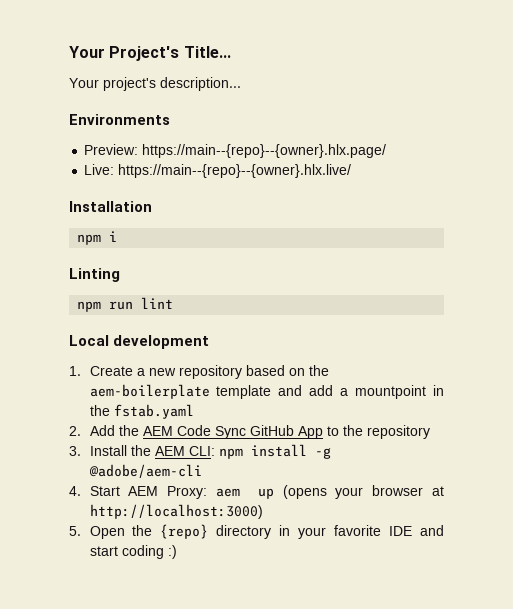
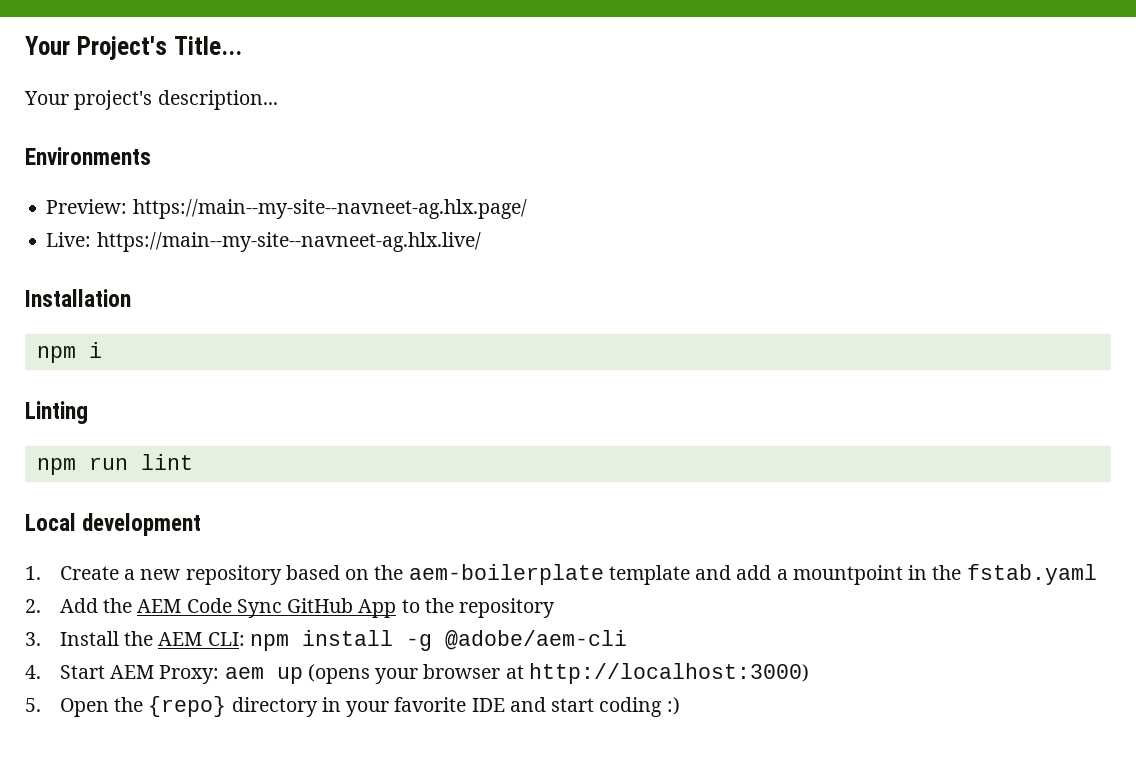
[142,144,387,158] https://main--{repo}--{owner}.hlx.page/ -> [132,199,527,219] https://main--my-site--navneet-ag.hlx.page/
[118,164,352,178] https://main--{repo}--{owner}.hlx.live/ -> [96,232,481,252] https://main--my-site--navneet-ag.hlx.live/

